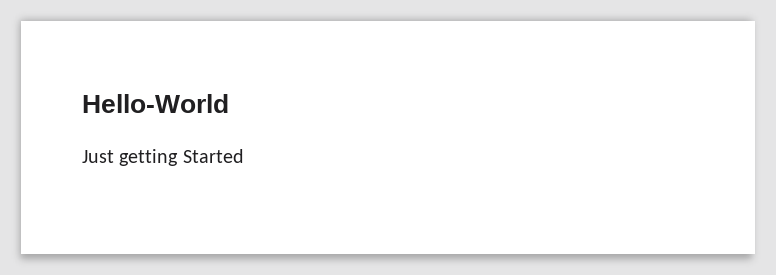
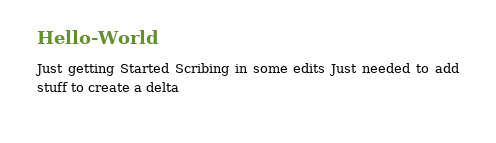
(244, 156) none -> [174,63,459,76] [37,82,179,92] Scribing in some edits Just needed to add stuff to create a delta

